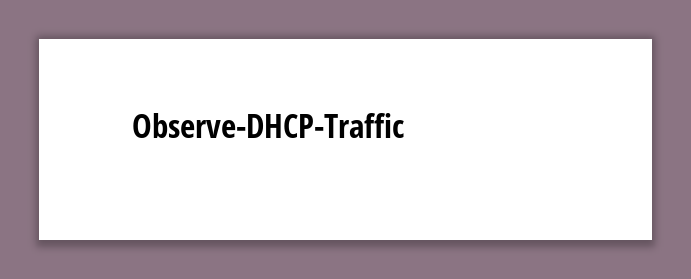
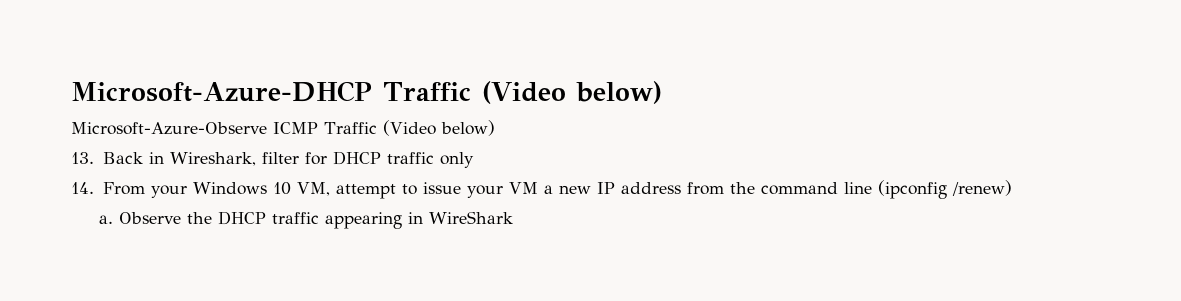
[132,113,404,138] Observe-DHCP-Traffic -> [71,81,662,104] [71,120,495,136] [71,151,474,168] [71,180,1012,199] [99,211,514,229] Microsoft-Azure-DHCP Traffic (Video below) // Microsoft-Azure-Observe ICMP Traffic (Video below) // 13. Back in Wireshark, filter for DHCP traffic only // 14. From your Windows 10 VM, attempt to issue your VM a new IP address from the command line (ipconfig /renew) // a. Observe the DHCP traffic appearing in WireShark

